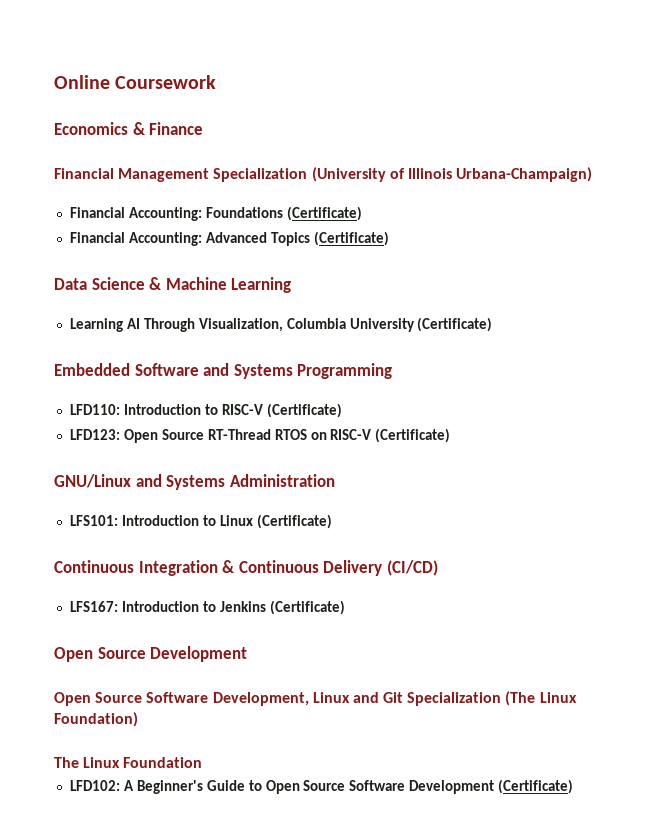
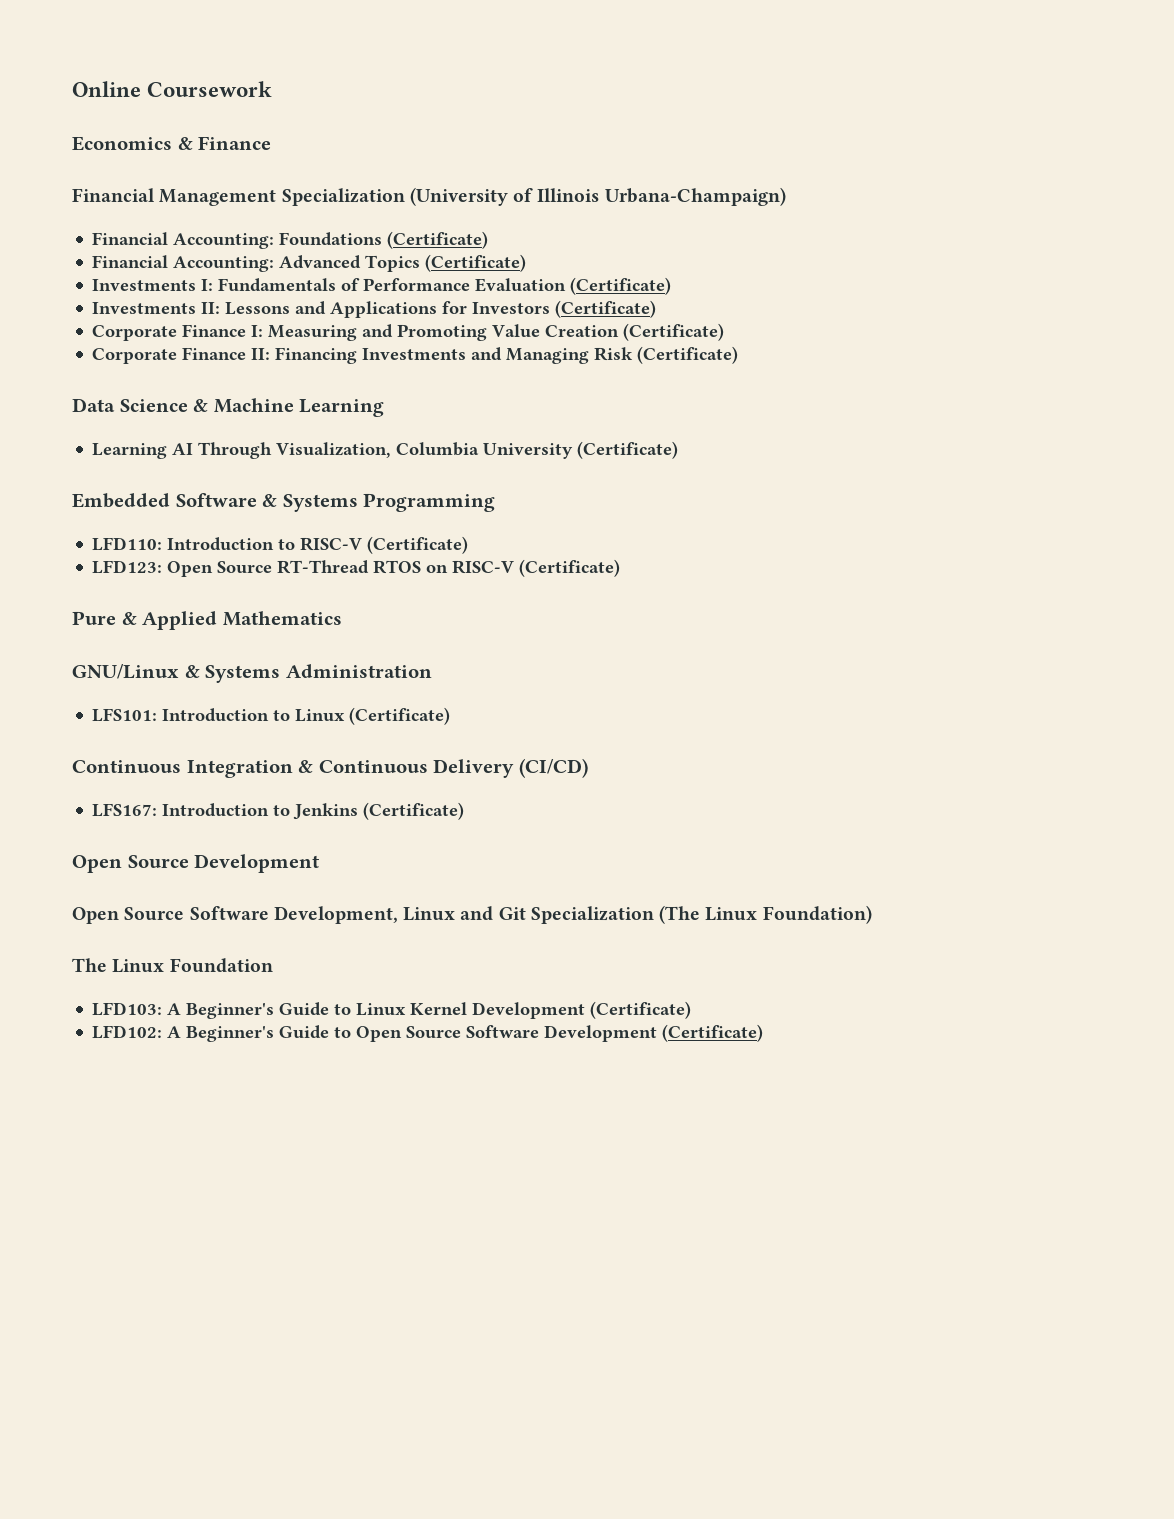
(389, 238) none -> [92,277,672,295] [92,300,657,318] [92,323,725,341] [92,346,739,364] // Investments I: Fundamentals of Performance Evaluation (Certificate) // Investments II: Lessons and Applications for Investors (Certificate) // Corporate Finance I: Measuring and Promoting Value Creation (Certificate) // Corporate Finance II: Financing Investments and Managing Risk (Certificate)
[203,363,230,376] and -> [262,494,278,507] &
(451, 435) none -> [72,611,342,630] // Pure & Applied Mathematics
[135,474,162,487] and -> [184,665,200,678] &
(203, 762) none -> [92,1001,692,1019] // LFD103: A Beginner's Guide to Linux Kernel Development (Certificate)

